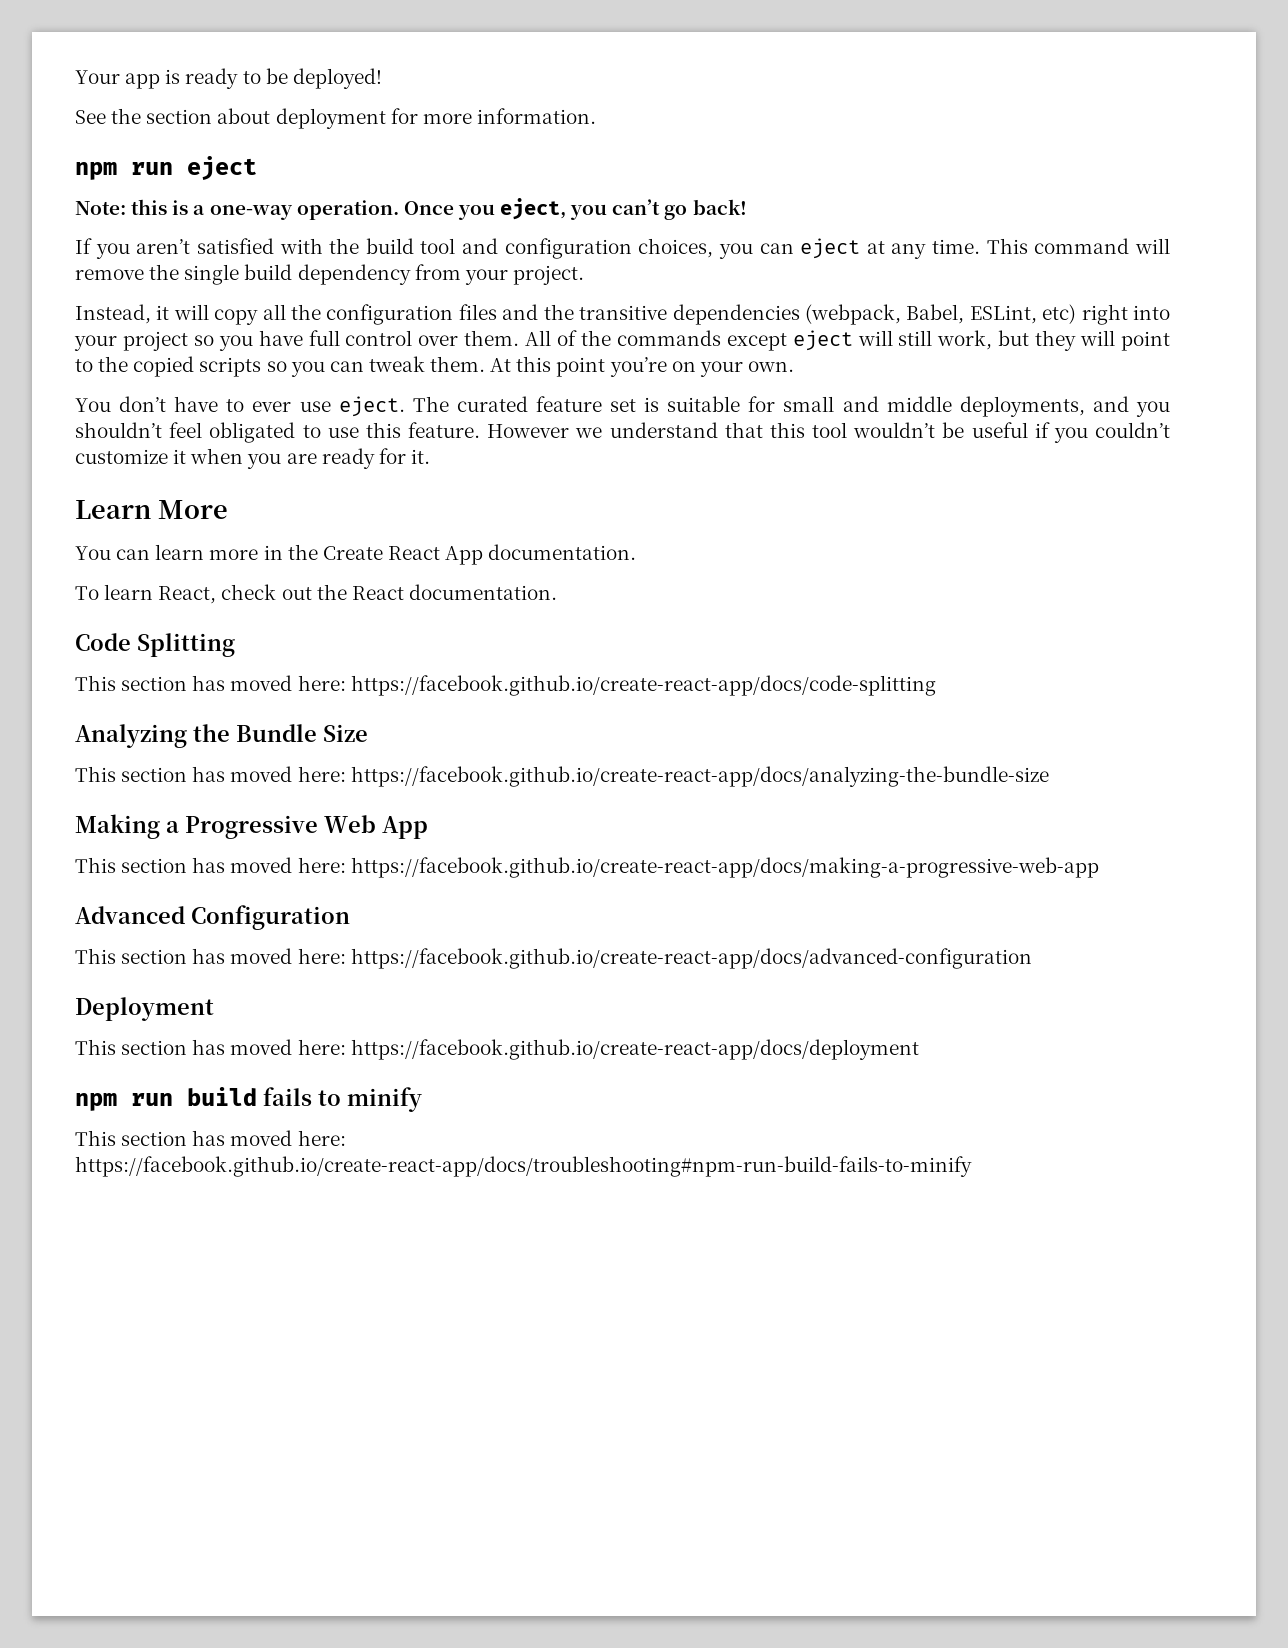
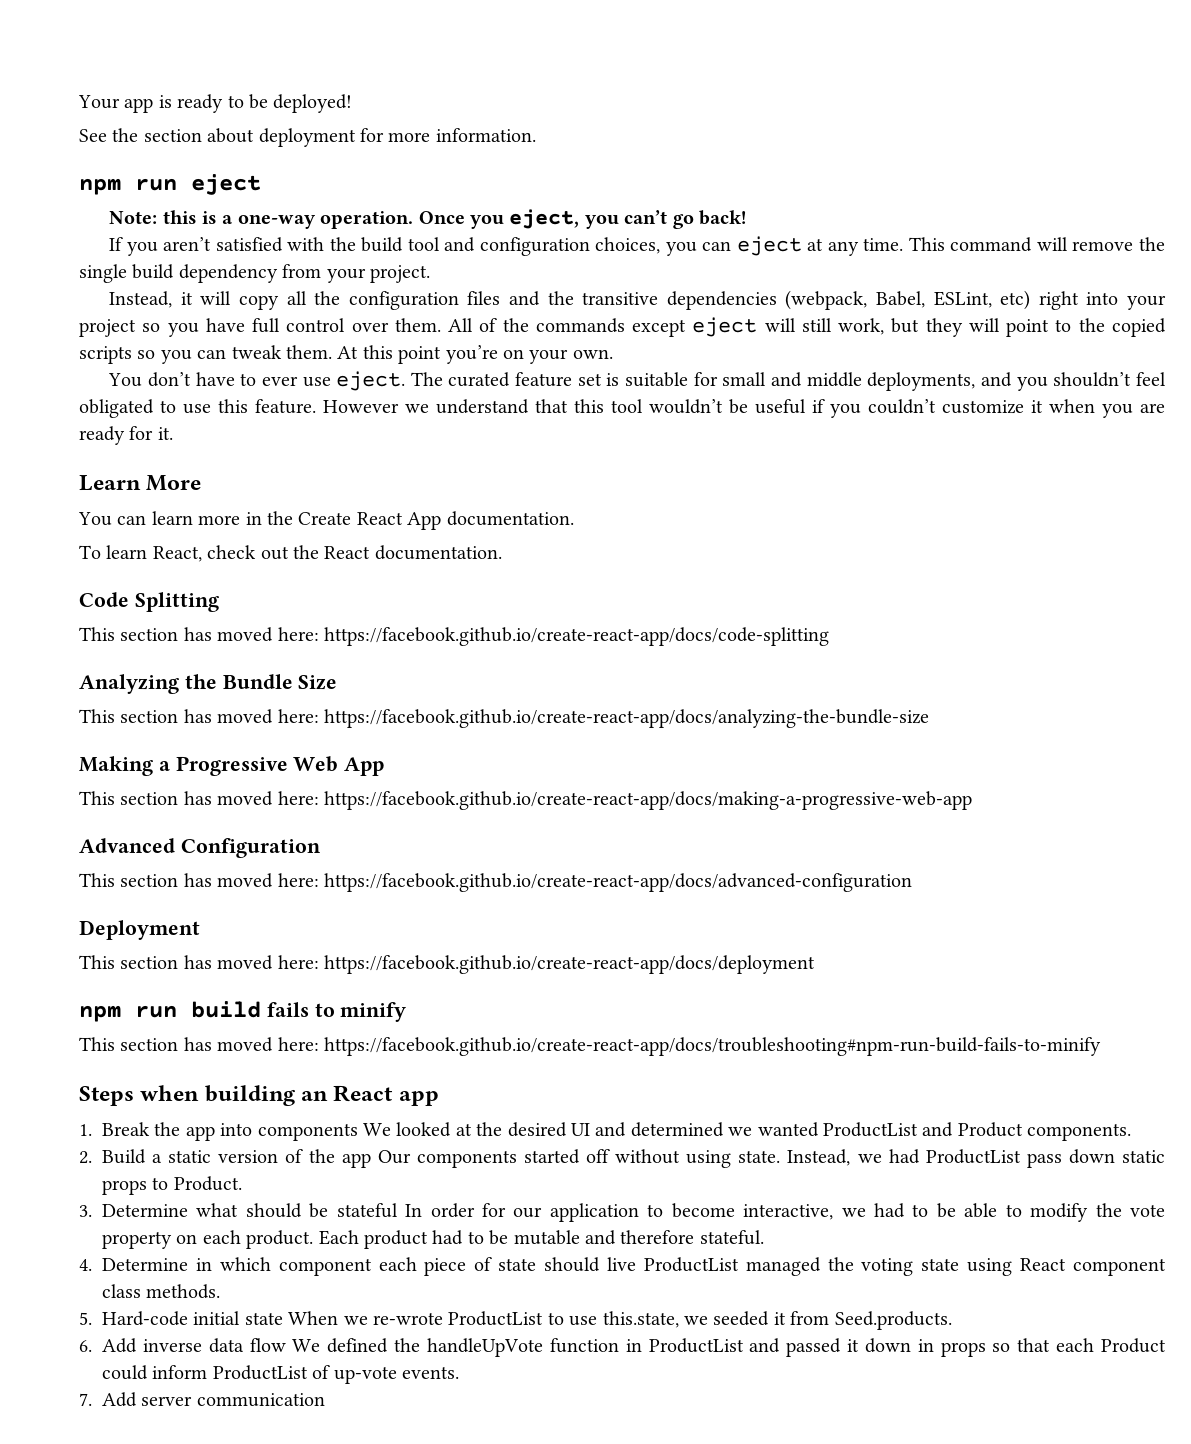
(972, 1166) none -> [79,1085,439,1106] [79,1122,1132,1141] [79,1149,1165,1168] [102,1176,242,1195] [79,1203,1166,1222] [102,1230,764,1249] [79,1257,1166,1276] [102,1284,221,1299] [79,1311,952,1330] [79,1338,1167,1357] [102,1365,459,1384] [79,1392,325,1407] // Steps when building an React app // 1. Break the app into components We looked at the desired UI and determined we wanted ProductList and Product components. // 2. Build a static version of the app Our components started off without using state. Instead, we had ProductList pass down static props to Product. // 3. Determine what should be stateful In order for our application to become interactive, we had to be able to modify the vote property on each product. Each product had to be mutable and therefore stateful. // 4. Determine in which component each piece of state should live ProductList managed the voting state using React component class methods. // 5. Hard-code initial state When we re-wrote ProductList to use this.state, we seeded it from Seed.products. // 6. Add inverse data flow We defined the handleUpVote function in ProductList and passed it down in props so that each Product could inform ProductList of up-vote events. // 7. Add server communication

